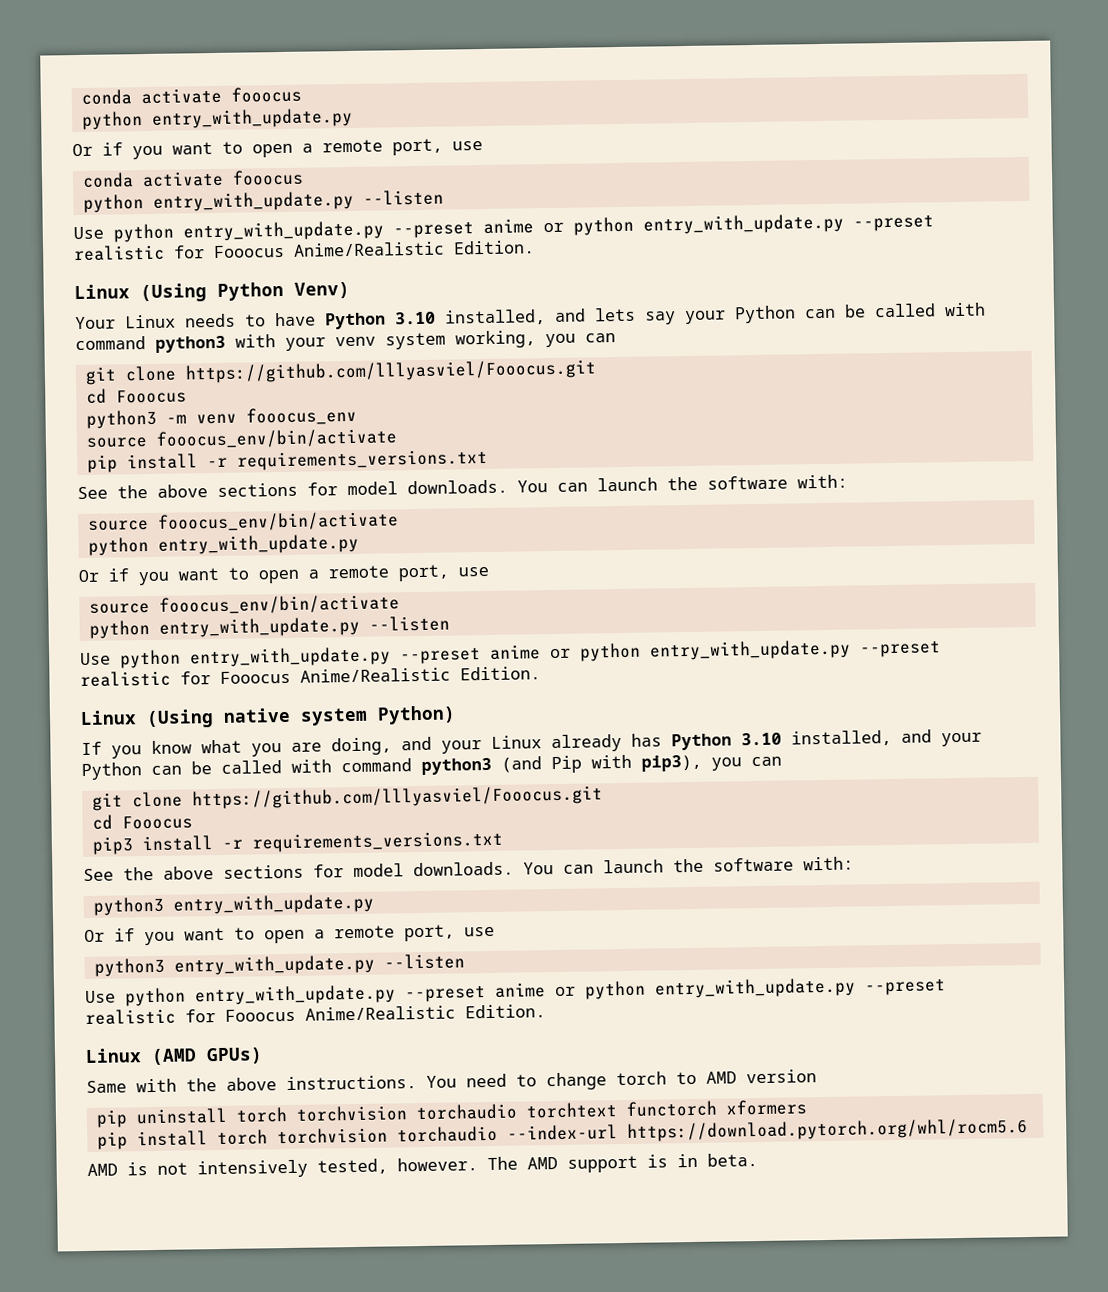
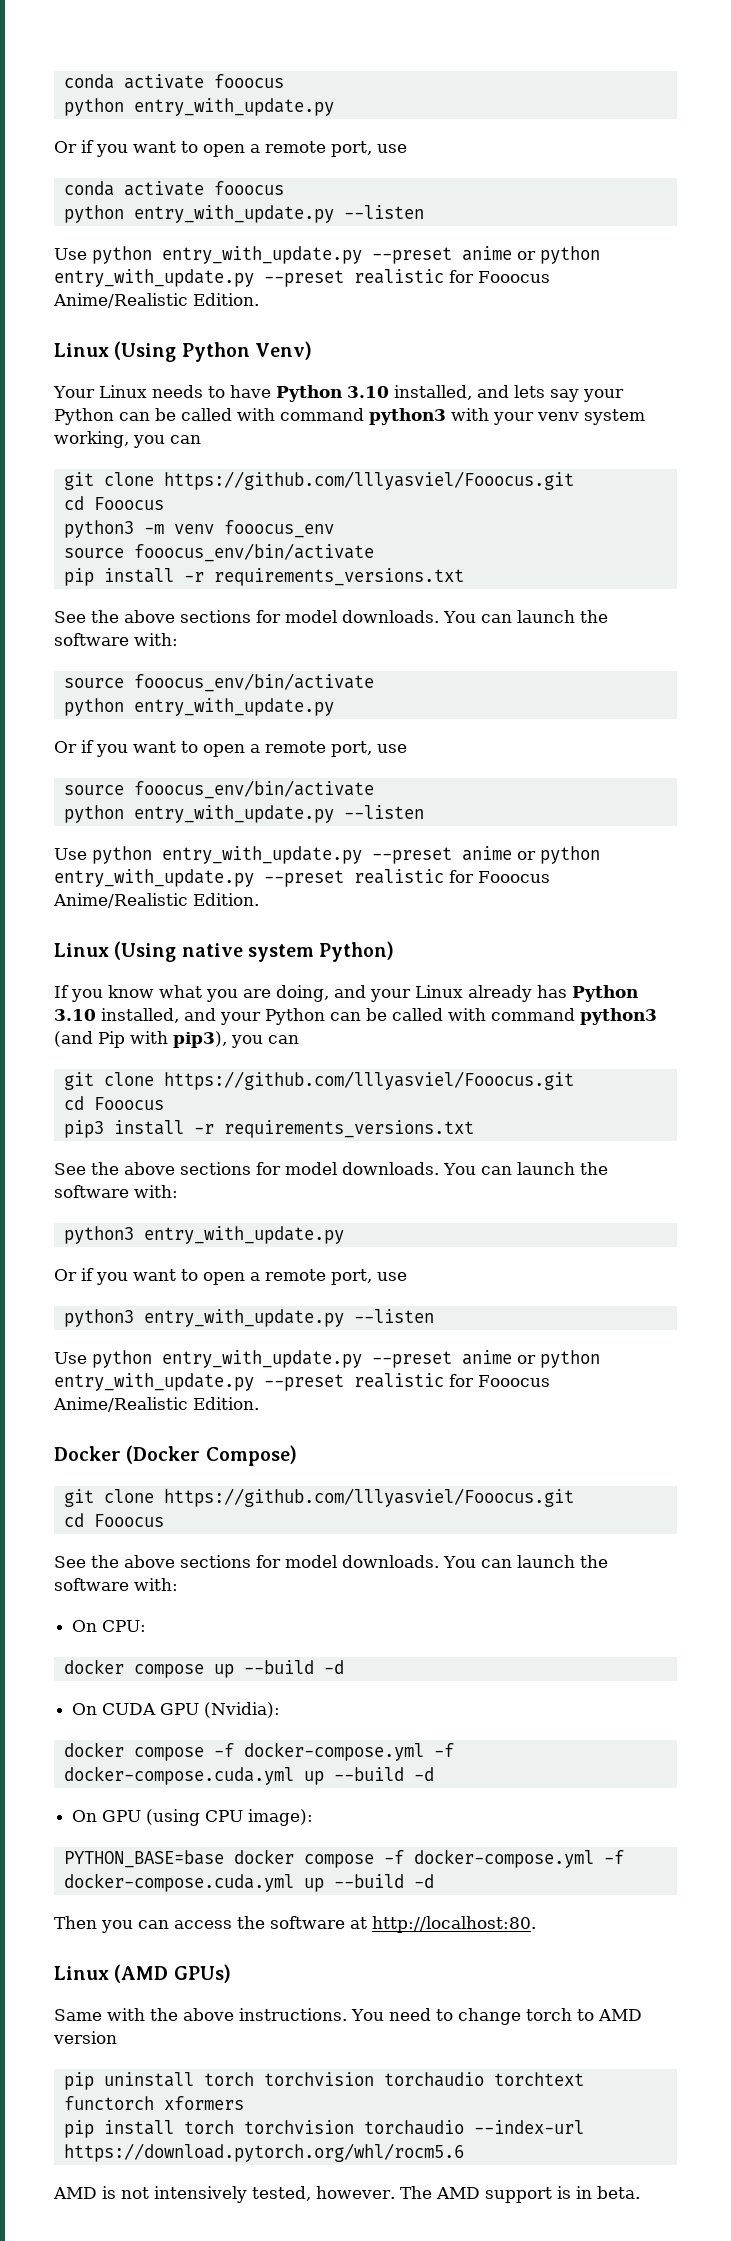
(546, 1011) none -> [54,1445,297,1466] [63,1488,574,1507] [63,1513,164,1527] [54,1555,608,1568] [54,1578,178,1591] [72,1620,147,1632] [63,1659,344,1678] [72,1702,281,1718] [63,1742,454,1761] [63,1766,434,1785] [72,1809,314,1826] [63,1849,624,1868] [63,1873,434,1892] [54,1916,536,1933] // Docker (Docker Compose) // git clone https://github.com/lllyasviel/Fooocus.git // cd Fooocus // See the above sections for model downloads. You can launch the software with: // On CPU: // docker compose up --build -d // On CUDA GPU (Nvidia): // docker compose -f docker-compose.yml -f docker-compose.cuda.yml up --build -d // On GPU (using CPU image): // PYTHON_BASE=base docker compose -f docker-compose.yml -f docker-compose.cuda.yml up --build -d // Then you can access the software at http://localhost:80.

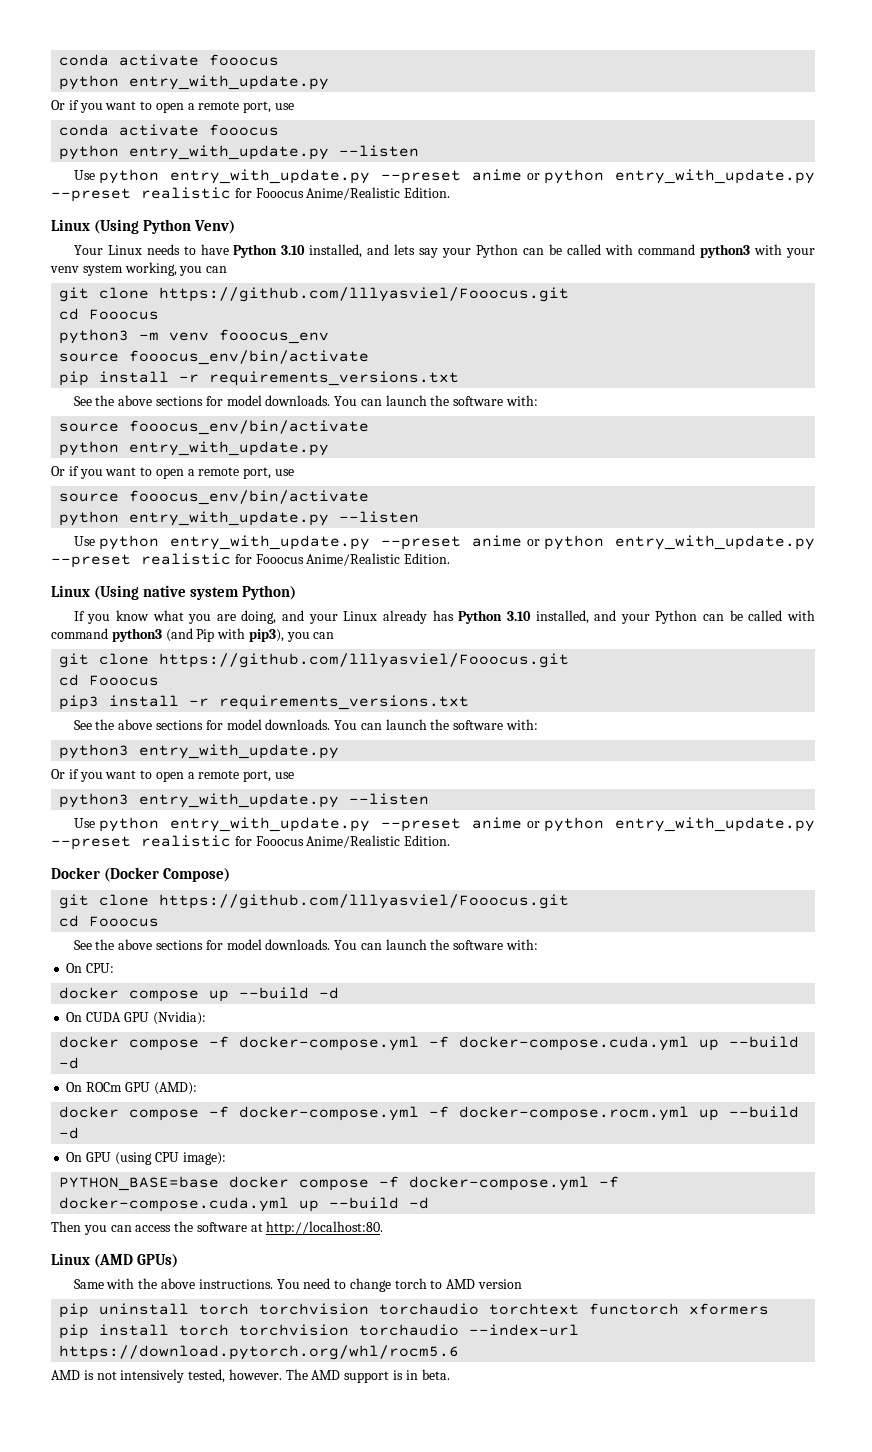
(434, 1774) none -> [66,1082,197,1095] [59,1106,800,1121] [59,1127,80,1139] // On ROCm GPU (AMD): // docker compose -f docker-compose.yml -f docker-compose.rocm.yml up --build -d

